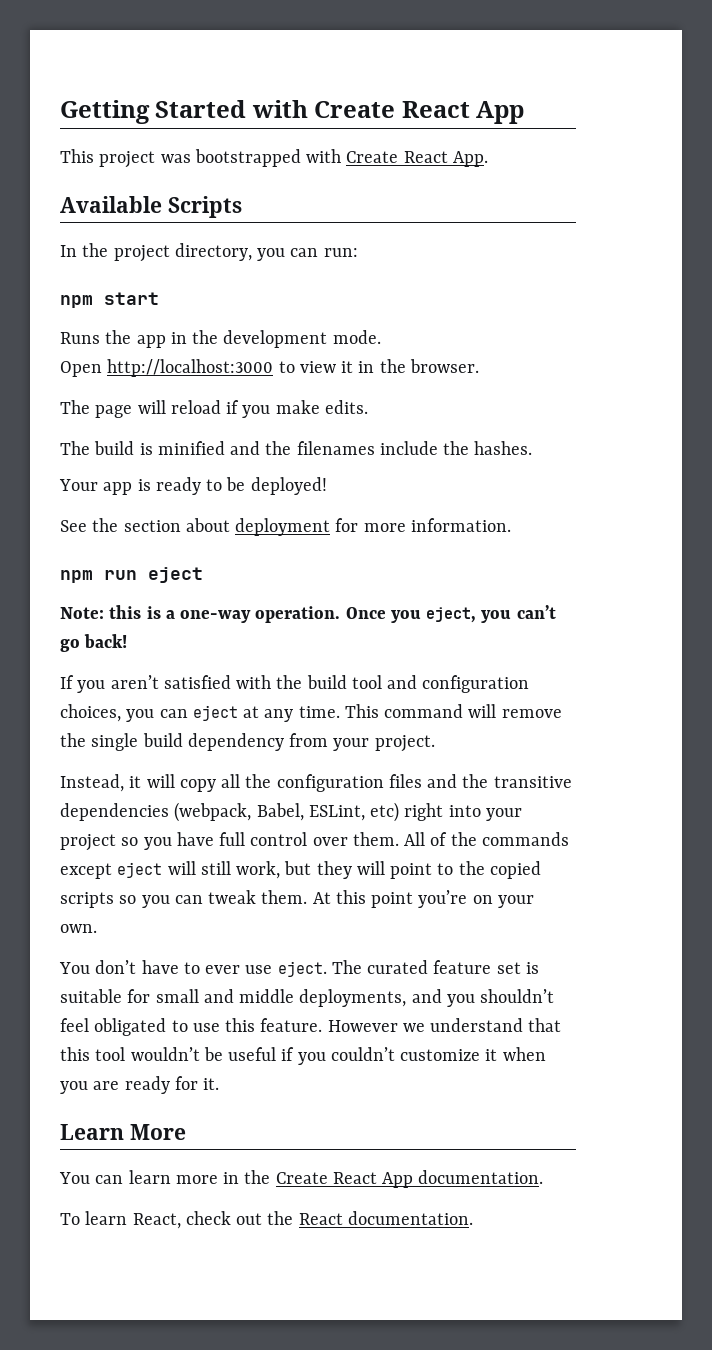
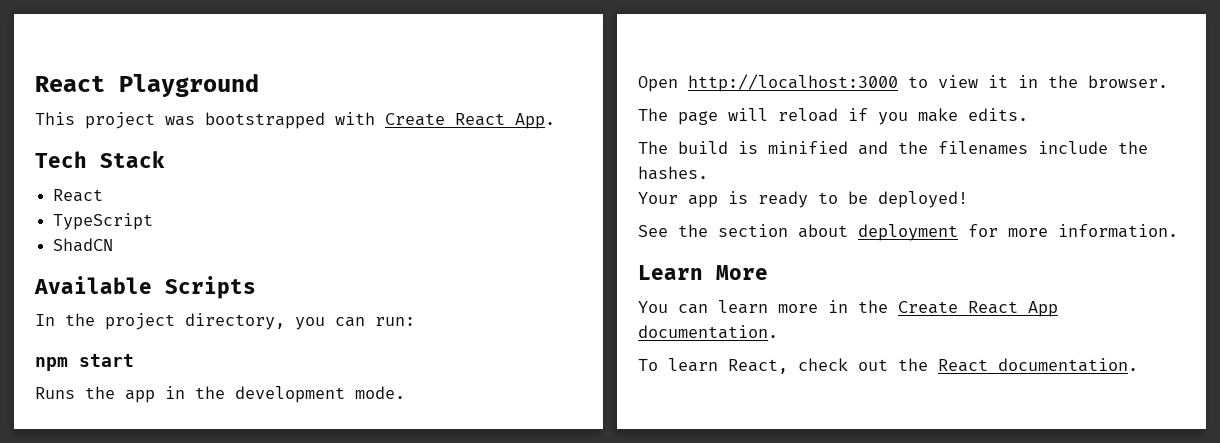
[60,100,525,124] Getting Started with Create React App -> [35,74,259,97] React Playground
(488, 159) none -> [35,151,165,168] [53,189,104,202] [53,213,154,230] [53,238,114,252] // Tech Stack // React // TypeScript // ShadCN
[60,567,203,583] [60,605,556,623] [60,634,128,652] [60,675,530,693] [60,704,562,722] [60,733,435,752] [60,774,572,792] [60,802,522,822] [60,832,569,851] [60,861,541,879] [60,890,534,908] [60,924,97,933] [59,960,539,977] [60,989,555,1007] [60,1018,562,1036] [60,1047,546,1065] [60,1076,220,1094] // npm run eject // Note: this is a one-way operation. Once you eject, you can’t go back! // If you aren’t satisfied with the build tool and configuration choices, you can eject at any time. This command will remove the single build dependency from your project. // Instead, it will copy all the configuration files and the transitive dependencies (webpack, Babel, ESLint, etc) right into your project so you have full control over them. All of the commands except eject will still work, but they will point to the copied scripts so you can tweak them. At this point you’re on your own. // You don’t have to ever use eject. The curated feature set is suitable for small and middle deployments, and you shouldn’t feel obligated to use this feature. However we understand that this tool wouldn’t be useful if you couldn’t customize it when you are ready for it. -> (1178, 231) none

